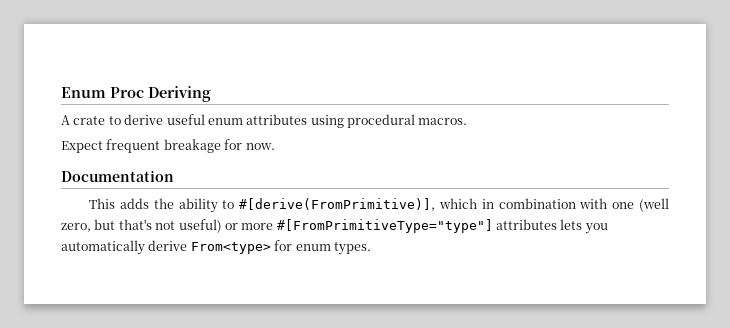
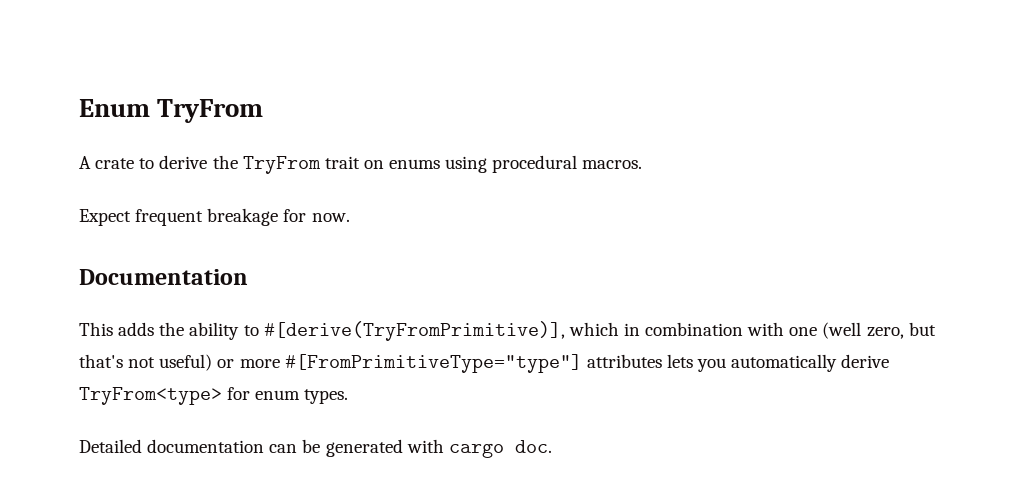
[110,86,211,102] Proc Deriving -> [157,99,264,123] TryFrom
[166,114,308,125] useful enum attributes -> [212,155,441,174] the TryFrom trait on enums
[239,198,436,211] #[derive(FromPrimitive)], -> [263,321,565,341] #[derive(TryFromPrimitive)],
[190,242,271,254] From<type> -> [79,387,222,405] TryFrom<type>
(371, 248) none -> [79,439,552,458] // Detailed documentation can be generated with cargo doc.

